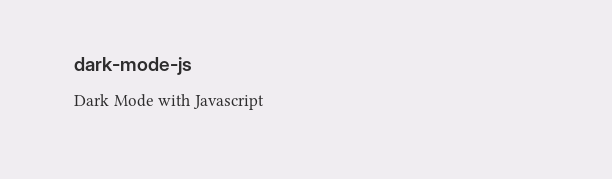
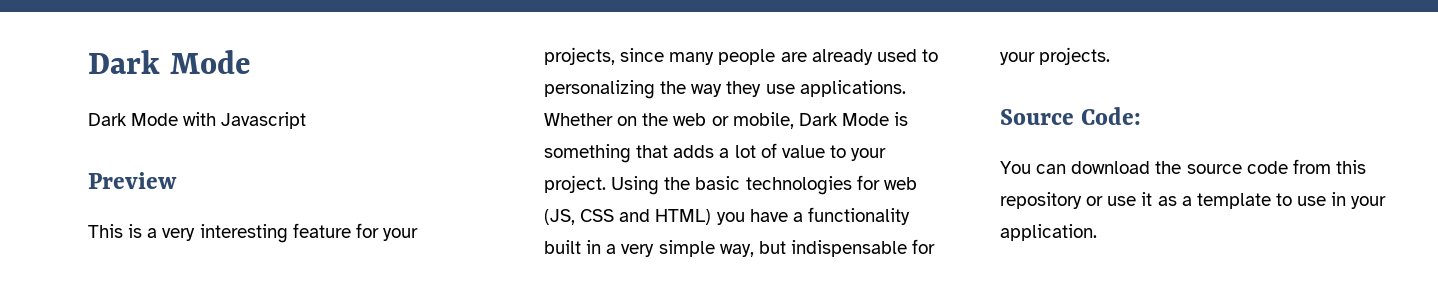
[74,57,192,75] dark-mode-js -> [88,50,251,74] Dark Mode
(264, 102) none -> [88,172,177,189] [88,223,418,243] [544,47,938,65] [544,80,906,99] [544,112,909,129] [544,143,887,163] [544,175,917,195] [544,207,910,225] [544,239,936,257] [1000,47,1111,65] [1000,107,1142,125] [1000,159,1366,174] [1000,192,1387,209] [1000,224,1097,241] // Preview // This is a very interesting feature for your projects, since many people are already used to personalizing the way they use applications. Whether on the web or mobile, Dark Mode is something that adds a lot of value to your project. Using the basic technologies for web (JS, CSS and HTML) you have a functionality built in a very simple way, but indispensable for your projects. // Source Code: // You can download the source code from this repository or use it as a template to use in your application.

